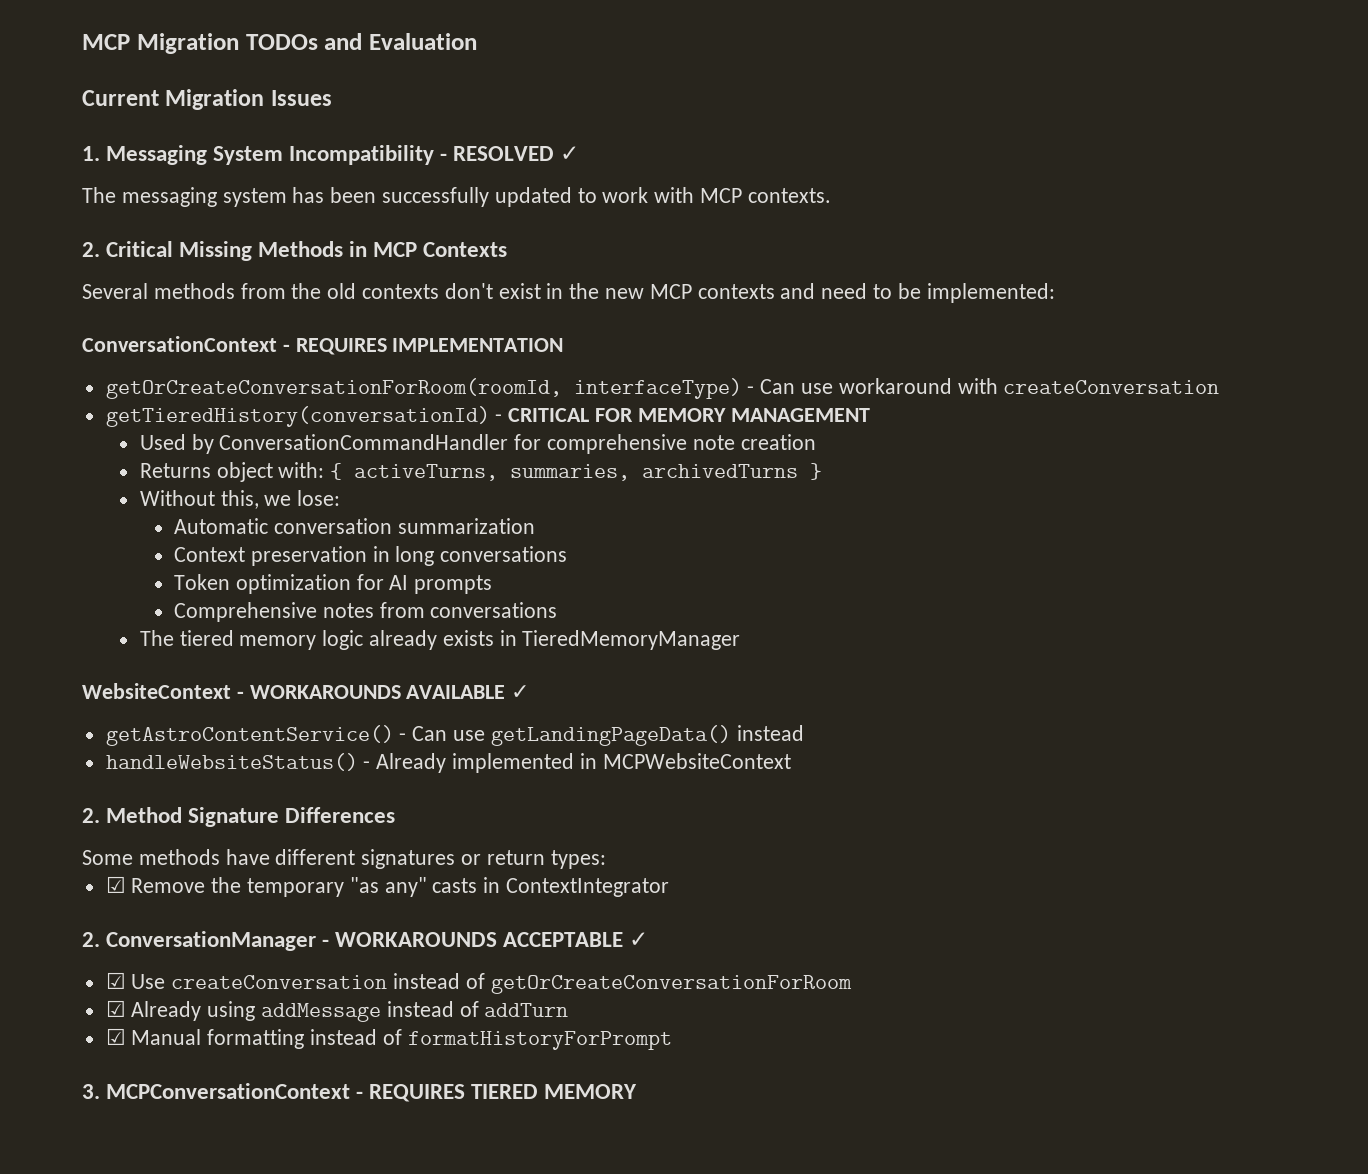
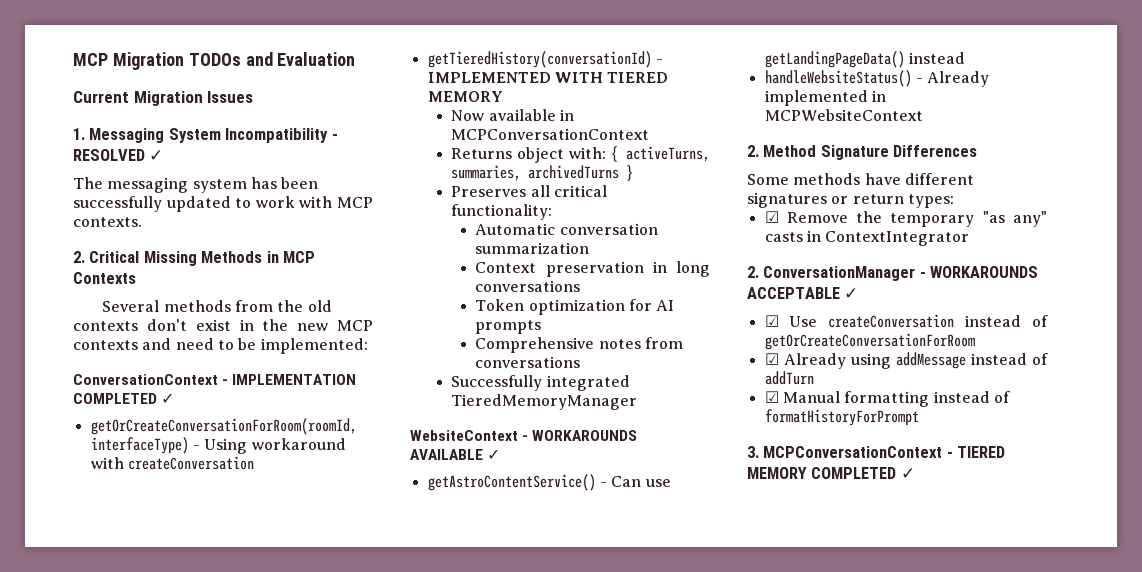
[295,338,387,355] REQUIRES -> (229, 382) none
(564, 345) none -> [73,393,175,404] COMPLETED ✓
[760,379,834,394] Can use -> [204,438,248,454] Using
[508,408,870,422] [139,434,816,454] CRITICAL FOR MEMORY MANAGEMENT // Used by ConversationCommandHandler for comprehensive note creation -> [427,72,669,83] [427,91,503,102] [451,109,575,121] [451,128,650,140] IMPLEMENTED WITH TIERED MEMORY // Now available in MCPConversationContext
[139,490,341,509] Without this, we lose: -> [451,185,608,197] [451,204,553,220] Preserves all critical functionality:
[139,630,517,650] The tiered memory logic already exists in -> [451,375,630,391] Successfully integrated
[369,1084,638,1102] REQUIRES TIERED MEMORY -> [957,446,1006,458] [747,467,915,479] TIERED MEMORY COMPLETED ✓

